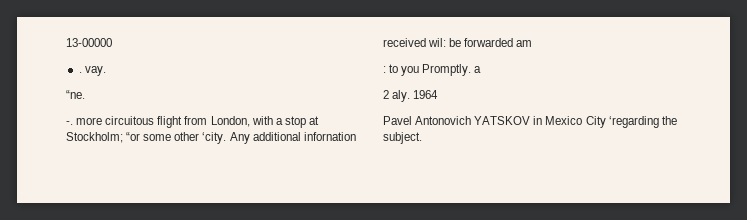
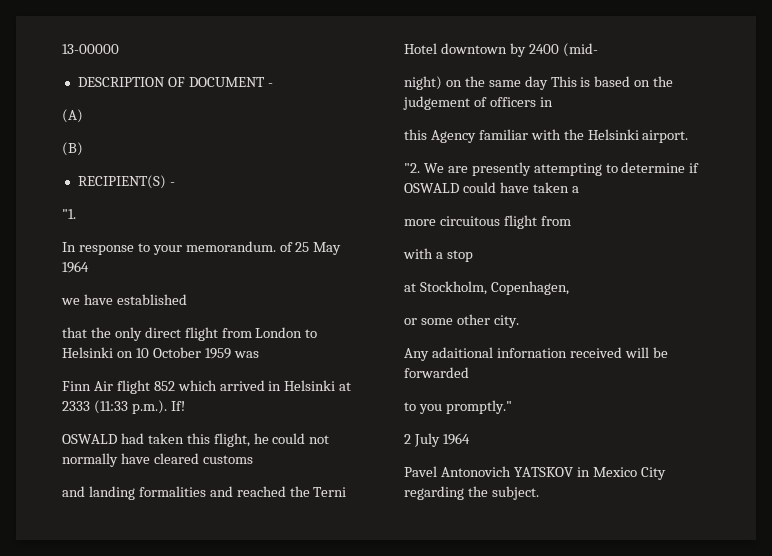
[78,66,106,76] [66,90,85,99] [66,121,73,125] . vay. // “ne. // -. -> [77,77,273,87] [62,109,83,123] [62,142,83,156] [77,175,175,189] [62,209,76,219] [62,241,342,255] [62,261,89,273] [61,294,187,305] [62,327,318,341] [62,347,259,359] [62,380,352,394] [62,400,185,414] [62,433,330,447] [62,453,253,467] [62,486,347,500] [404,43,598,57] [404,76,674,90] [403,96,553,110] [404,129,689,143] [404,162,700,176] [404,182,579,193] DESCRIPTION OF DOCUMENT - // (A) // (B) // RECIPIENT(S) - // "1. // In response to your memorandum. of 25 May 1964 // we have established // that the only direct flight from London to Helsinki on 10 October 1959 was // Finn Air flight 852 which arrived in Helsinki at 2333 (11:33 p.m.). If! // OSWALD had taken this flight, he could not normally have cleared customs // and landing formalities and reached the Terni Hotel downtown by 2400 (mid- // night) on the same day This is based on the judgement of officers in // this Agency familiar with the Helsinki airport. // "2. We are presently attempting to determine if OSWALD could have taken a //
[210,116,250,127] London, -> (571, 221) //
[308,116,319,125] [66,132,301,144] at Stockholm; “or some other ‘city. Any additional -> [404,281,569,295] [404,314,519,328] [404,347,493,361] // at Stockholm, Copenhagen, // or some other city. // Any adaitional
[428,38,447,47] wil: -> [624,347,649,358] will
[516,40,533,47] [383,64,482,76] am // : to you Promptly. a -> [404,400,512,414] // to you promptly."
[392,90,411,102] aly. -> [413,433,440,447] July
[608,116,659,128] ‘regarding -> [404,486,464,500] regarding

